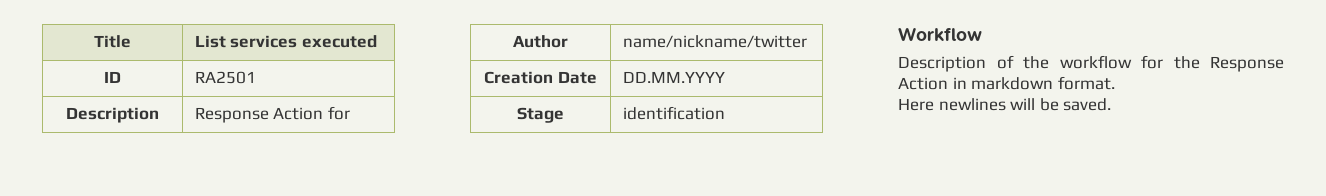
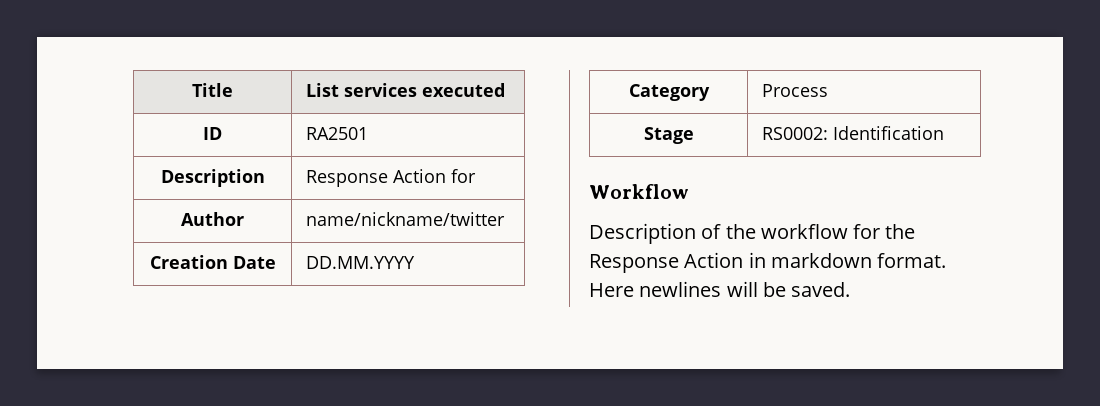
(725, 77) none -> [628,84,710,101] [762,84,829,97] // Category | Process
[622,106,725,120] identification -> [762,126,945,140] RS0002: Identification

